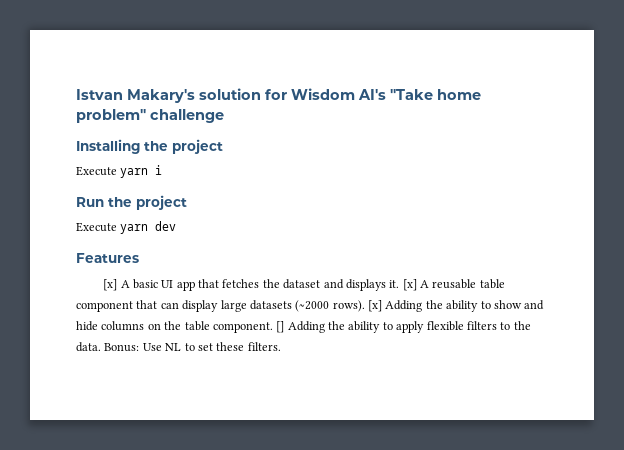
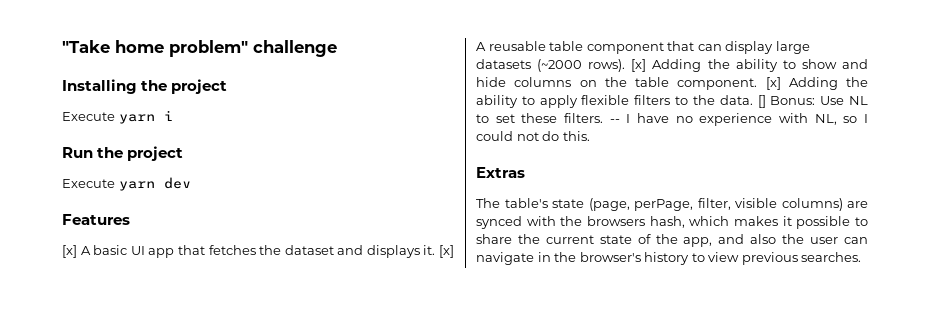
[76,88,386,103] Istvan Makary's solution for Wisdom AI's -> (62, 46) none
[276,321,285,333] [] -> [765,77,781,90] [x]
(101, 347) none -> [757,95,766,108] []
(281, 346) none -> [609,113,868,126] [476,131,590,141] [476,167,525,178] [476,198,868,211] [476,216,868,229] [476,234,869,247] [476,252,862,265] -- I have no experience with NL, so I could not do this. // Extras // The table's state (page, perPage, filter, visible columns) are synced with the browsers hash, which makes it possible to share the current state of the app, and also the user can navigate in the browser's history to view previous searches.

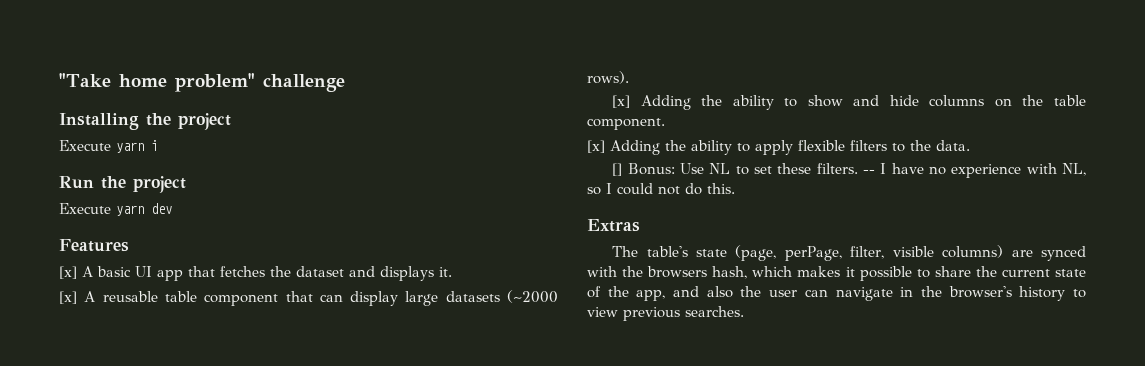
(436, 250) none -> (452, 272) //
(626, 65) none -> (629, 77) //
(758, 84) none -> (665, 124) //
(753, 100) none -> (970, 145) //

